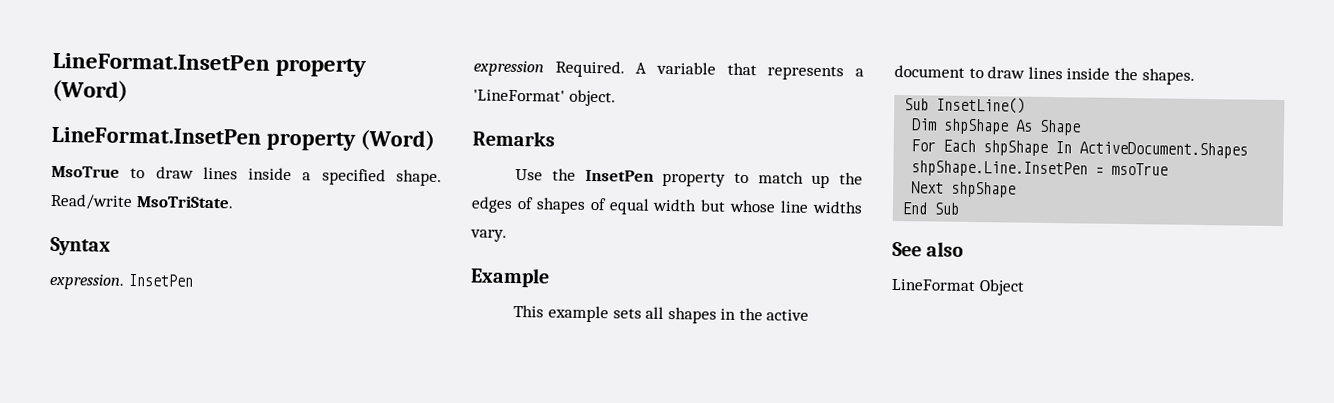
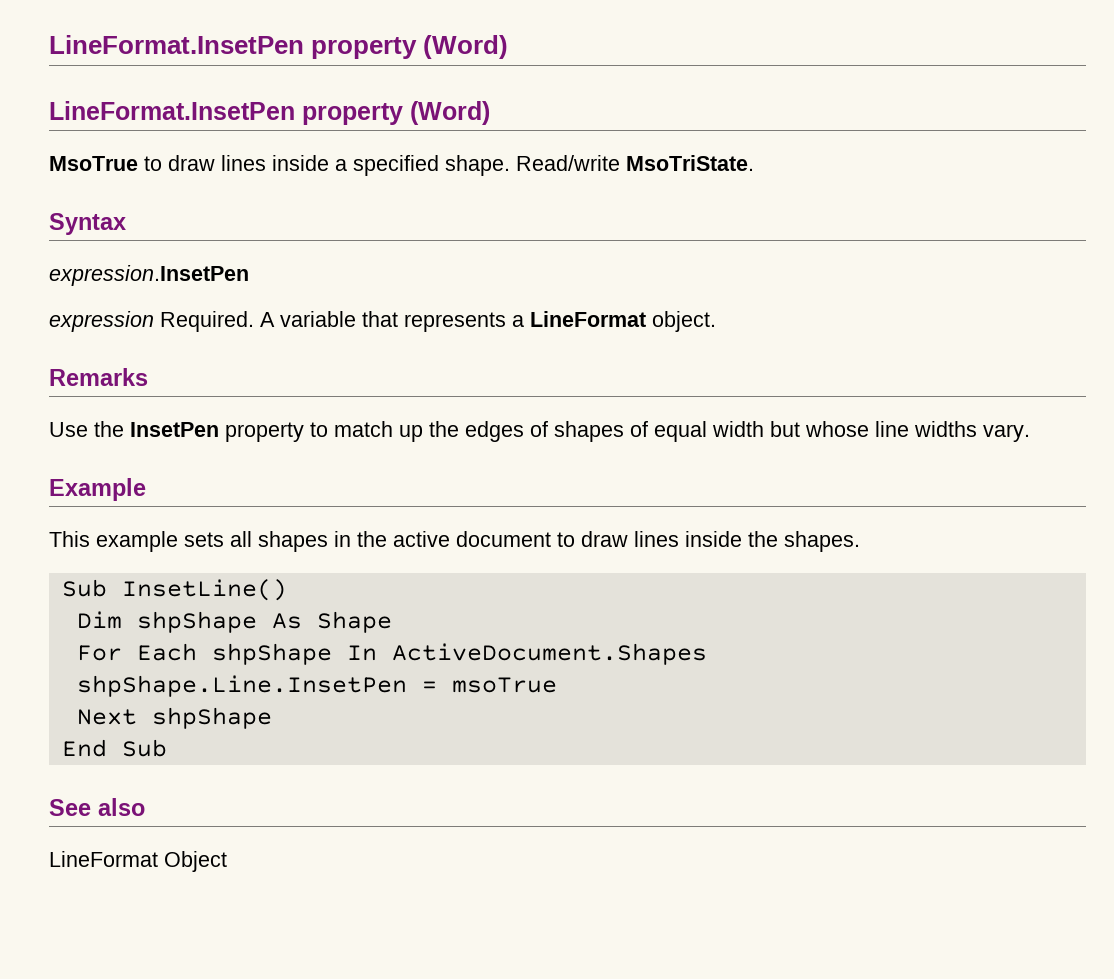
[49,273,193,290] expression. InsetPen -> [49,265,249,286] expression.InsetPen
[473,89,565,102] 'LineFormat' -> [530,311,646,327] LineFormat

